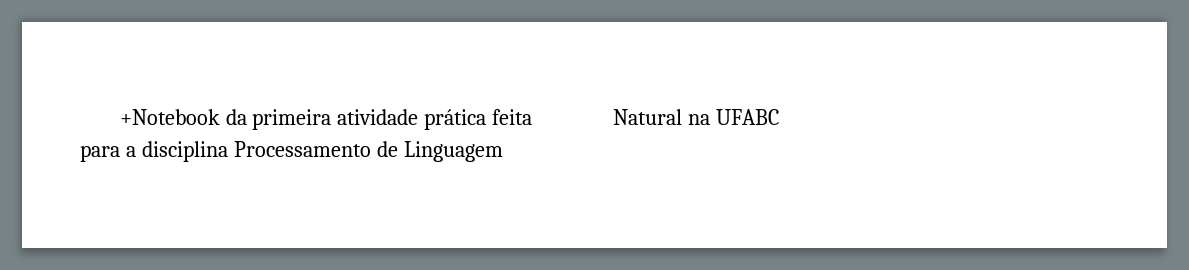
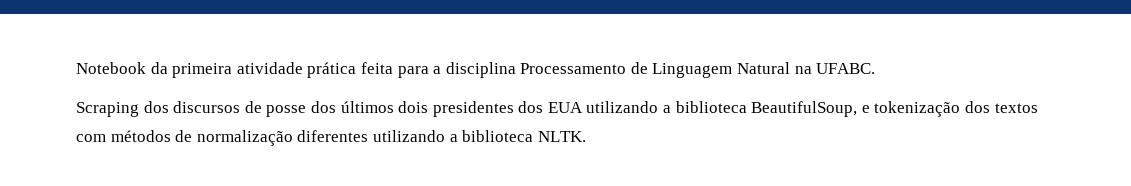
[119,109,220,125] +Notebook -> [76,62,146,74] Notebook
[715,109,779,125] UFABC -> [816,63,876,74] [76,101,1038,117] [76,130,586,146] UFABC. // Scraping dos discursos de posse dos últimos dois presidentes dos EUA utilizando a biblioteca BeautifulSoup, e tokenização dos textos com métodos de normalização diferentes utilizando a biblioteca NLTK.

